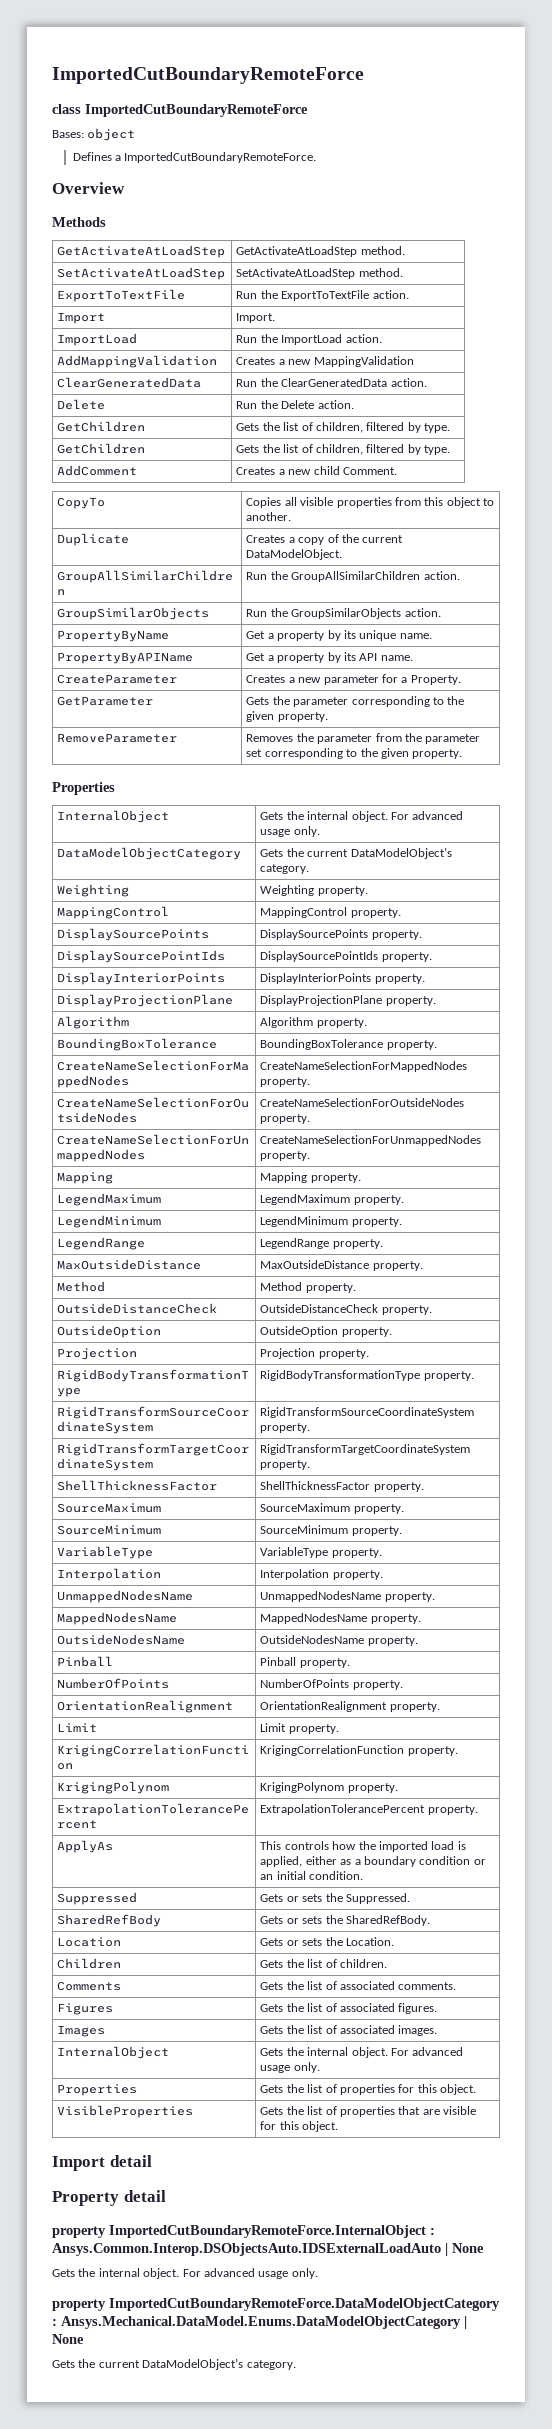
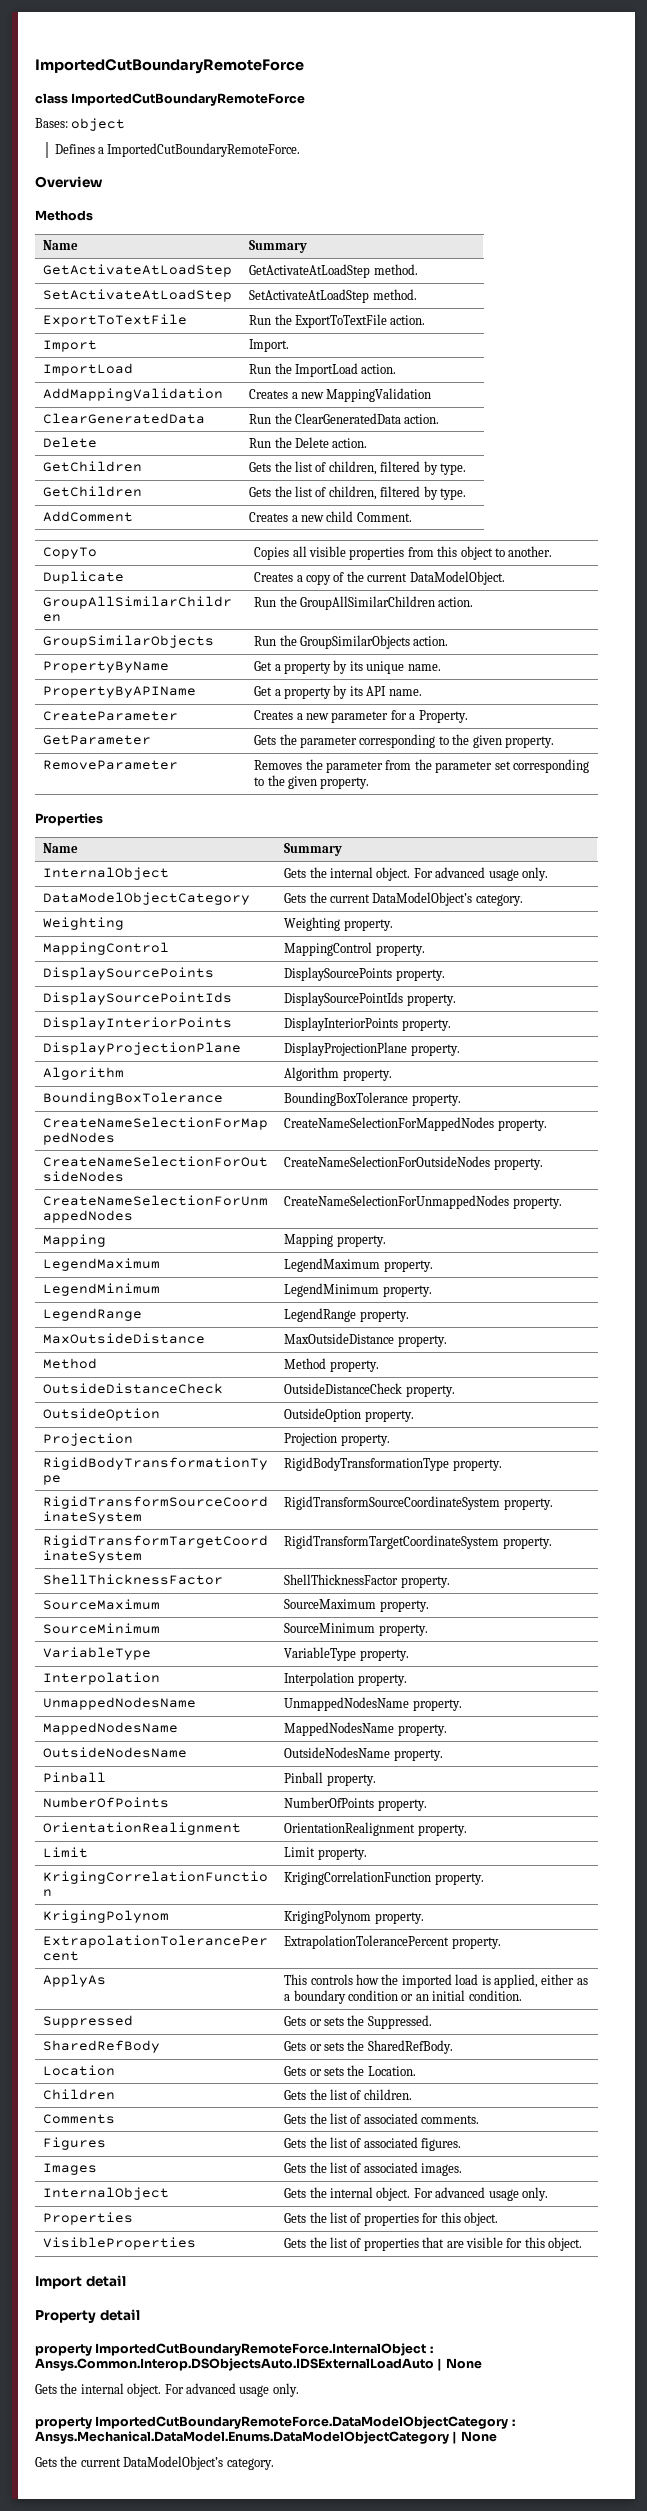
(106, 222) none -> [43,240,79,250] [249,240,308,253] // Name | Summary
(115, 788) none -> [43,843,79,853] [284,843,343,856] // Name | Summary

